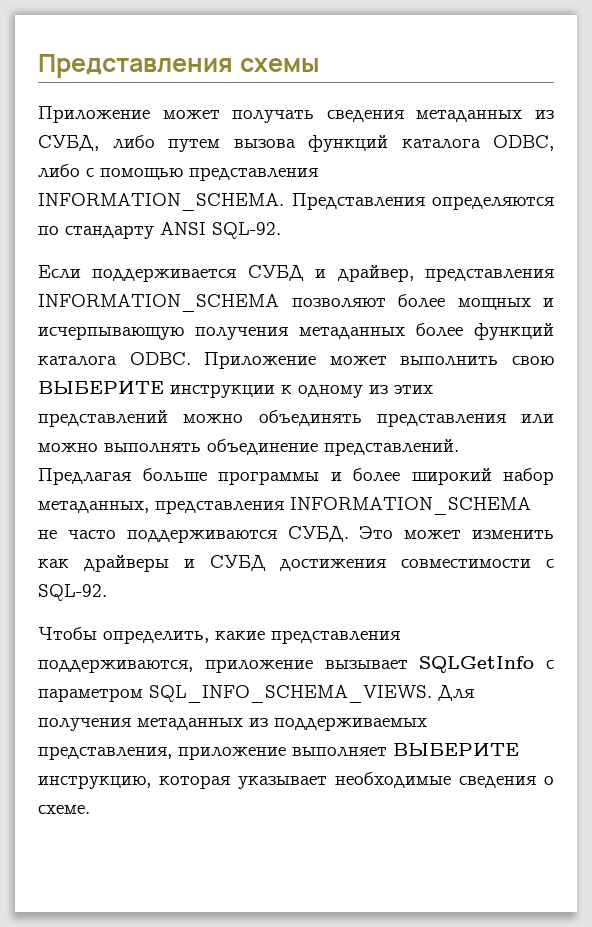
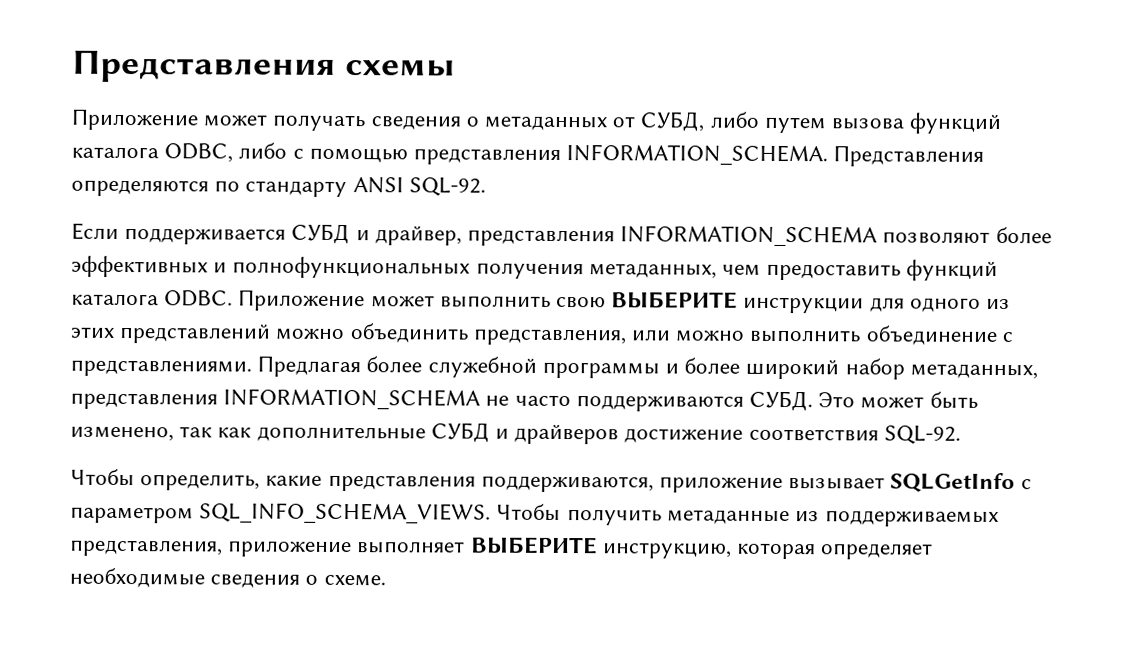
[416,110,554,122] метаданных из -> [465,115,636,131] о метаданных от
[457,298,554,310] [38,323,463,340] мощных и исчерпывающую получения метаданных более -> [71,255,902,281] эффективных и полнофункциональных получения метаданных, чем предоставить
[281,385,363,398] к одному -> [869,297,981,312] для одного
[258,410,554,427] [38,439,459,456] [38,468,207,485] объединять представления или можно выполнять объединение представлений. Предлагая больше -> [349,323,1013,346] [70,355,537,378] объединить представления, или можно выполнить объединение с представлениями. Предлагая более служебной
[471,530,554,539] [38,555,554,572] изменить как драйверы и СУБД достижения совместимости с -> [929,391,978,409] [70,422,879,445] быть изменено, так как дополнительные СУБД и драйверов достижение соответствия
[438,685,474,701] [38,718,243,731] Для получения метаданных -> [496,503,790,526] Чтобы получить метаданные
[238,776,327,789] указывает -> [820,543,934,560] определяет

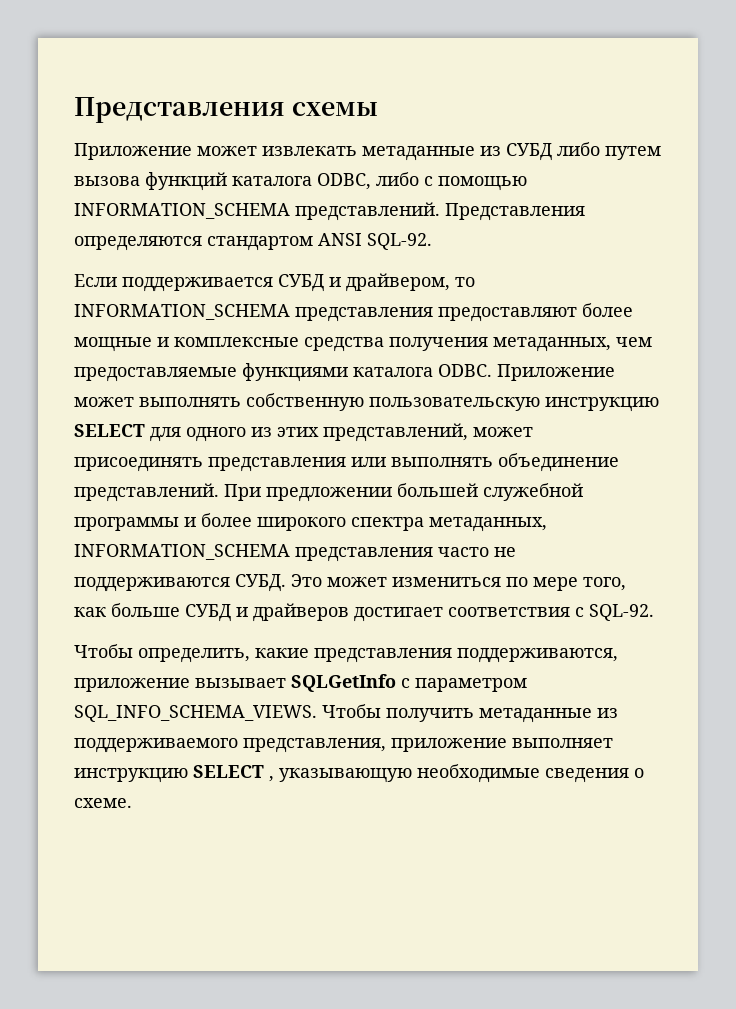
[272,111,705,132] получать сведения о метаданных от СУБД, -> [262,143,552,161] извлекать метаданные из СУБД
[413,144,985,167] [71,179,348,198] представления INFORMATION_SCHEMA. Представления определяются по стандарту -> [74,202,585,221] [74,236,313,251] INFORMATION_SCHEMA представлений. Представления определяются стандартом
[374,225,1052,247] [71,255,471,279] драйвер, представления INFORMATION_SCHEMA позволяют более эффективных и полнофункциональных -> [346,273,475,292] [74,303,633,322] [74,337,384,352] драйвером, то INFORMATION_SCHEMA представления предоставляют более мощные и комплексные средства
[766,259,999,281] предоставить функций -> [74,363,348,382] предоставляемые функциями
[439,291,1012,314] [70,322,1013,346] [70,355,1038,380] [70,388,978,412] [70,422,879,445] выполнить свою ВЫБЕРИТЕ инструкции для одного из этих представлений можно объединить представления, или можно выполнить объединение с представлениями. Предлагая более служебной программы и более широкий набор метаданных, представления INFORMATION_SCHEMA не часто поддерживаются СУБД. Это может быть изменено, так как дополнительные СУБД и драйверов достижение соответствия -> [139,393,659,412] [74,423,533,442] [74,453,619,472] [74,483,583,502] [74,513,547,532] [74,544,516,562] [74,574,626,592] [74,603,584,622] выполнять собственную пользовательскую инструкцию SELECT для одного из этих представлений, может присоединять представления или выполнять объединение представлений. При предложении большей служебной программы и более широкого спектра метаданных, INFORMATION_SCHEMA представления часто не поддерживаются СУБД. Это может измениться по мере того, как больше СУБД и драйверов достигает соответствия с
[825,510,1000,527] поддерживаемых -> [74,738,238,753] поддерживаемого
[469,536,934,560] ВЫБЕРИТЕ инструкцию, которая определяет -> [74,765,412,783] инструкцию SELECT , указывающую

